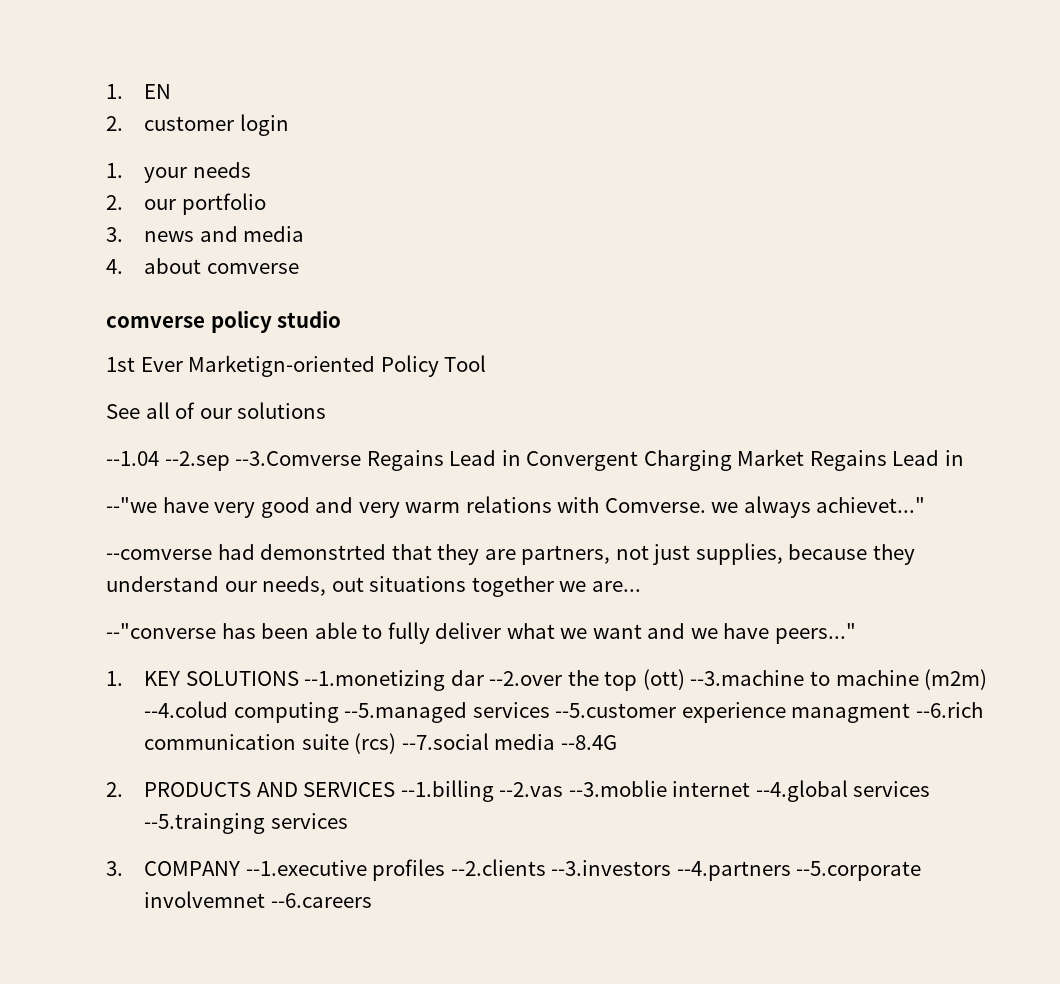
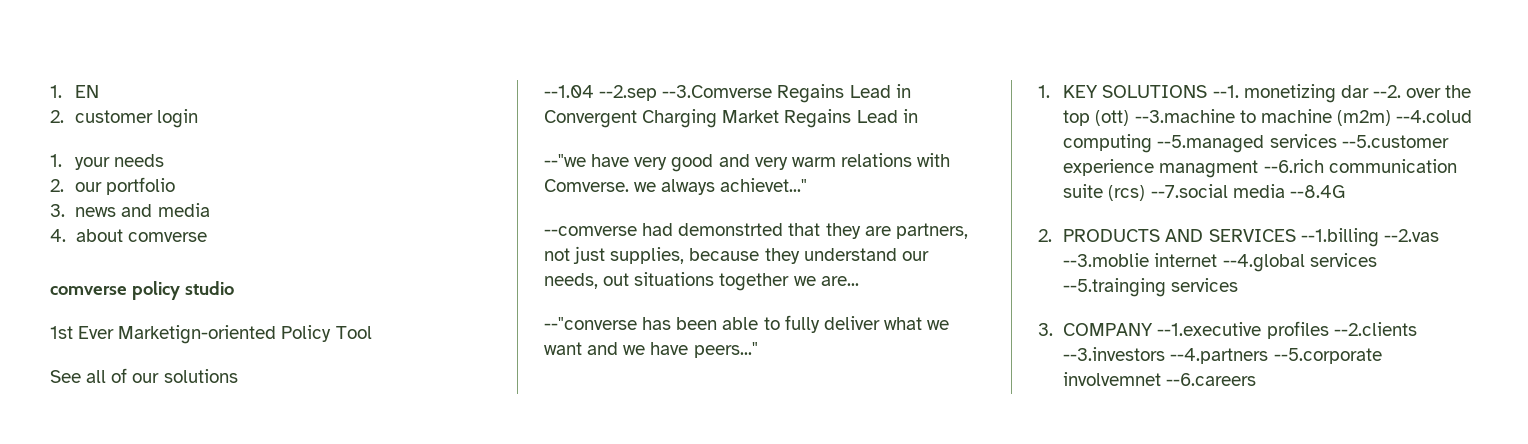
[304,670,563,691] --1.monetizing dar --2.over -> [1212,84,1442,103] --1. monetizing dar --2. over

